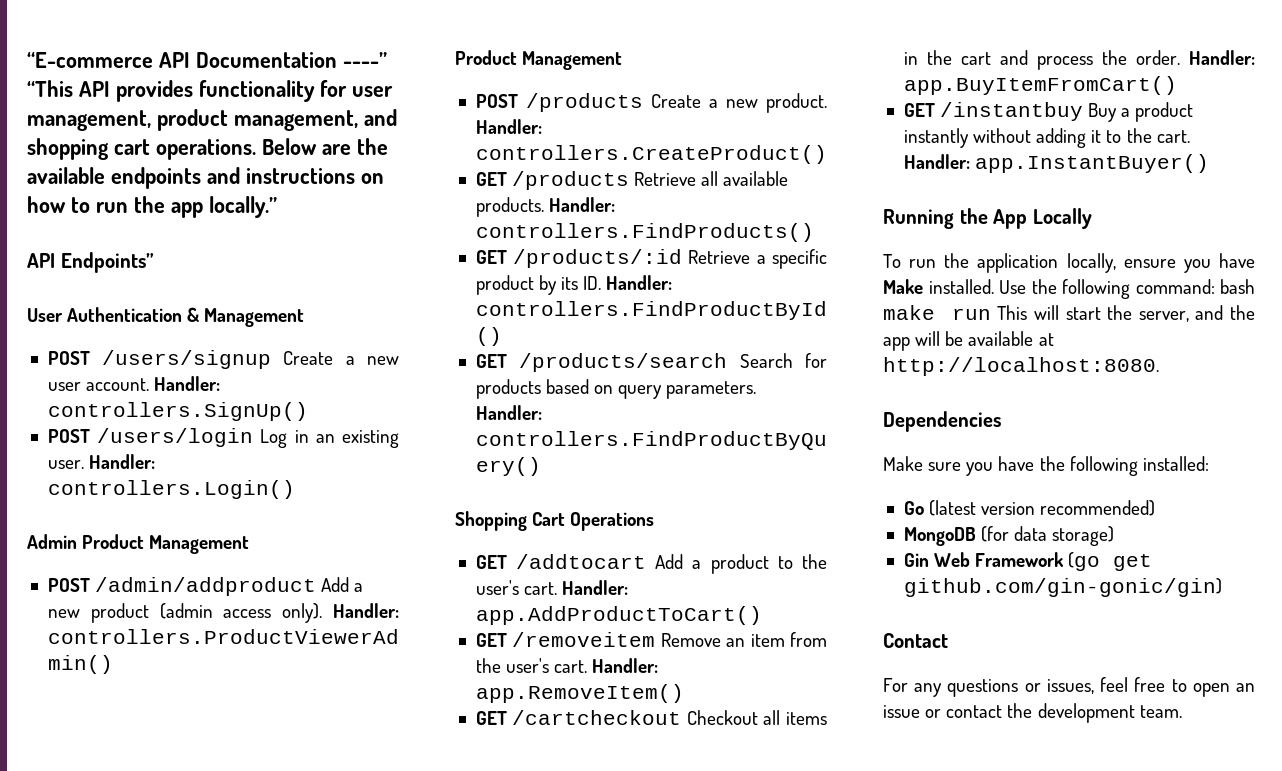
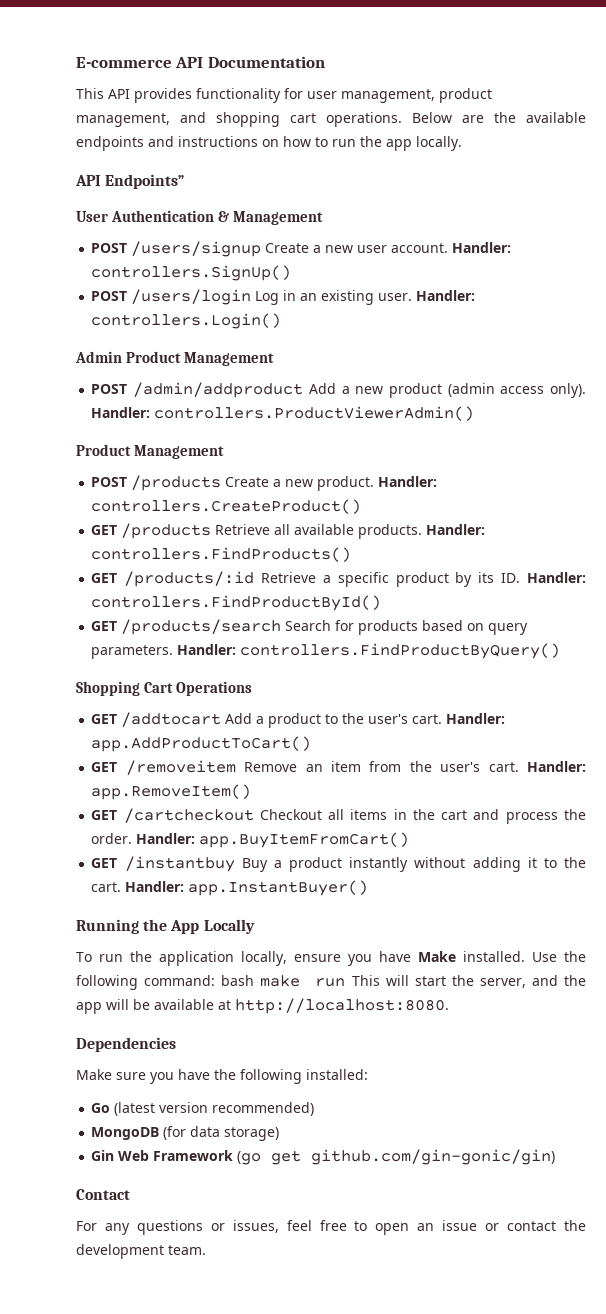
[27,51,153,68] “E-commerce -> [76,57,172,68] E-commerce
[342,51,387,68] [27,80,73,97] ----” “This -> [76,88,104,99] // This
[208,196,277,218] locally.” -> [416,136,462,151] locally.

